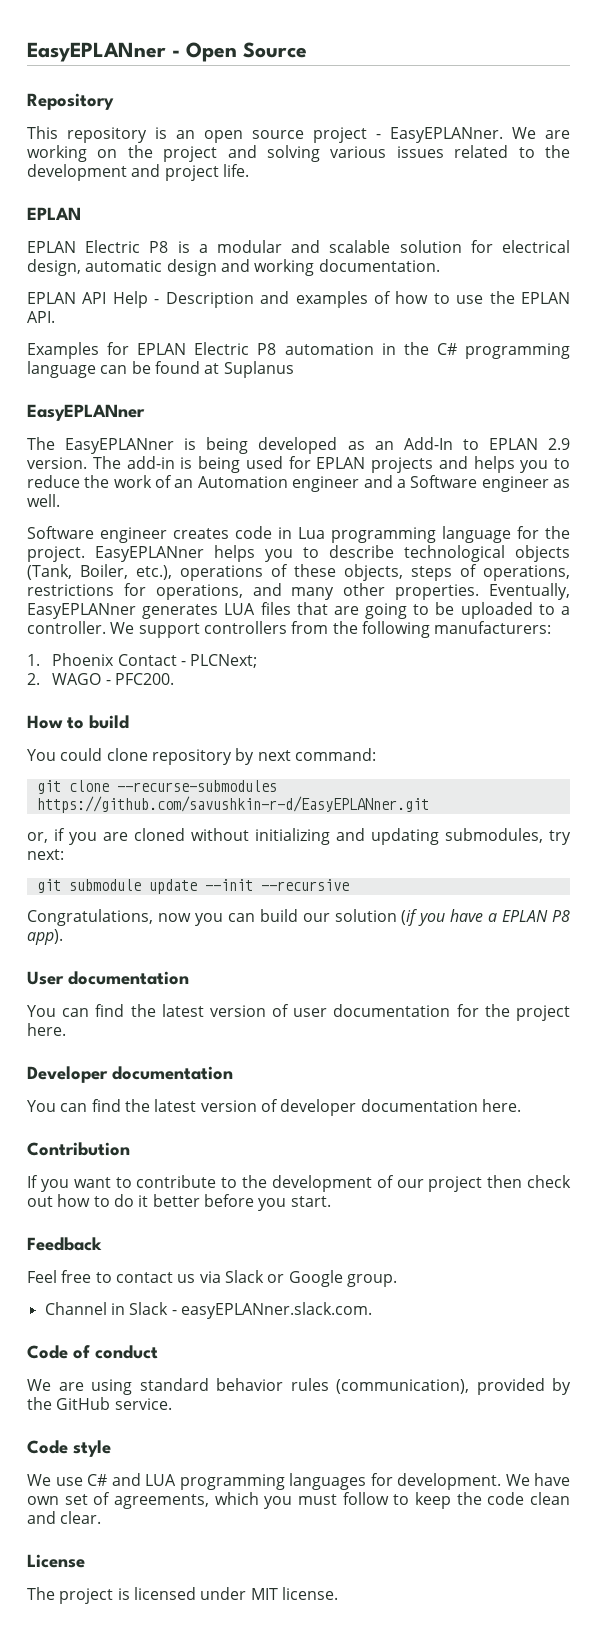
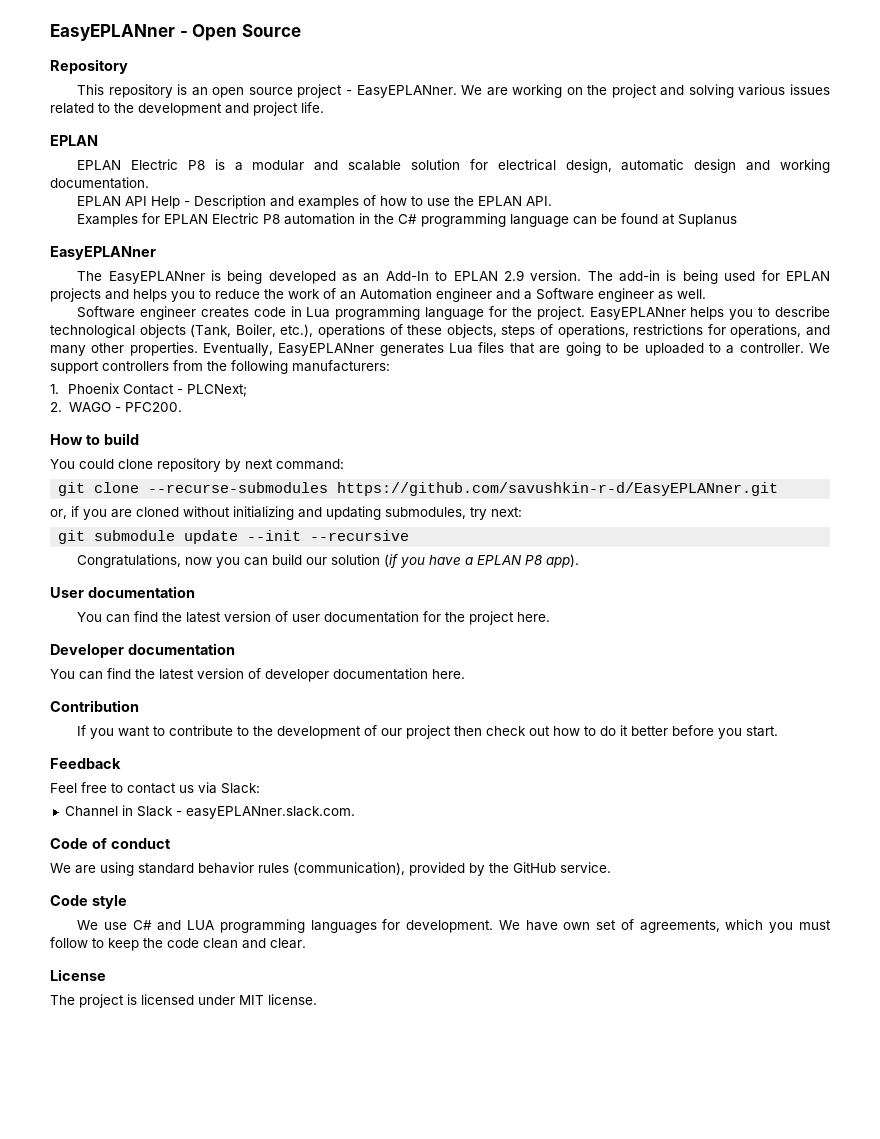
[224,603,256,615] LUA -> [449,343,474,354] Lua
[224,1270,397,1287] Slack or Google group. -> [221,783,260,794] Slack:

